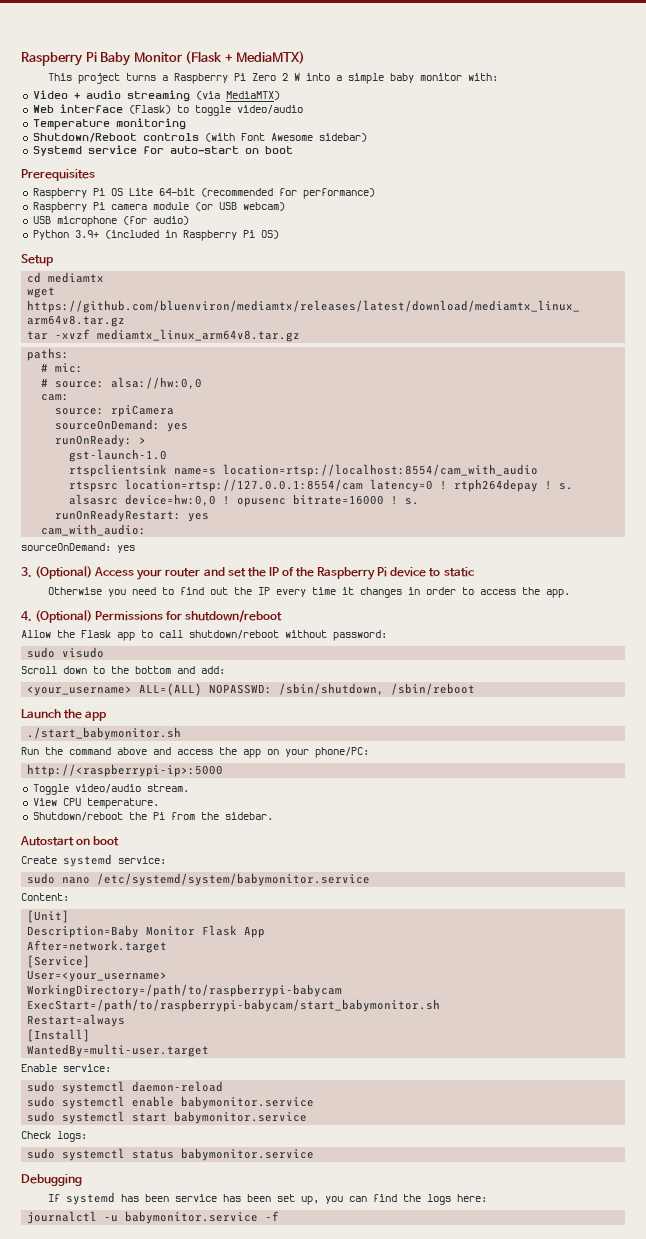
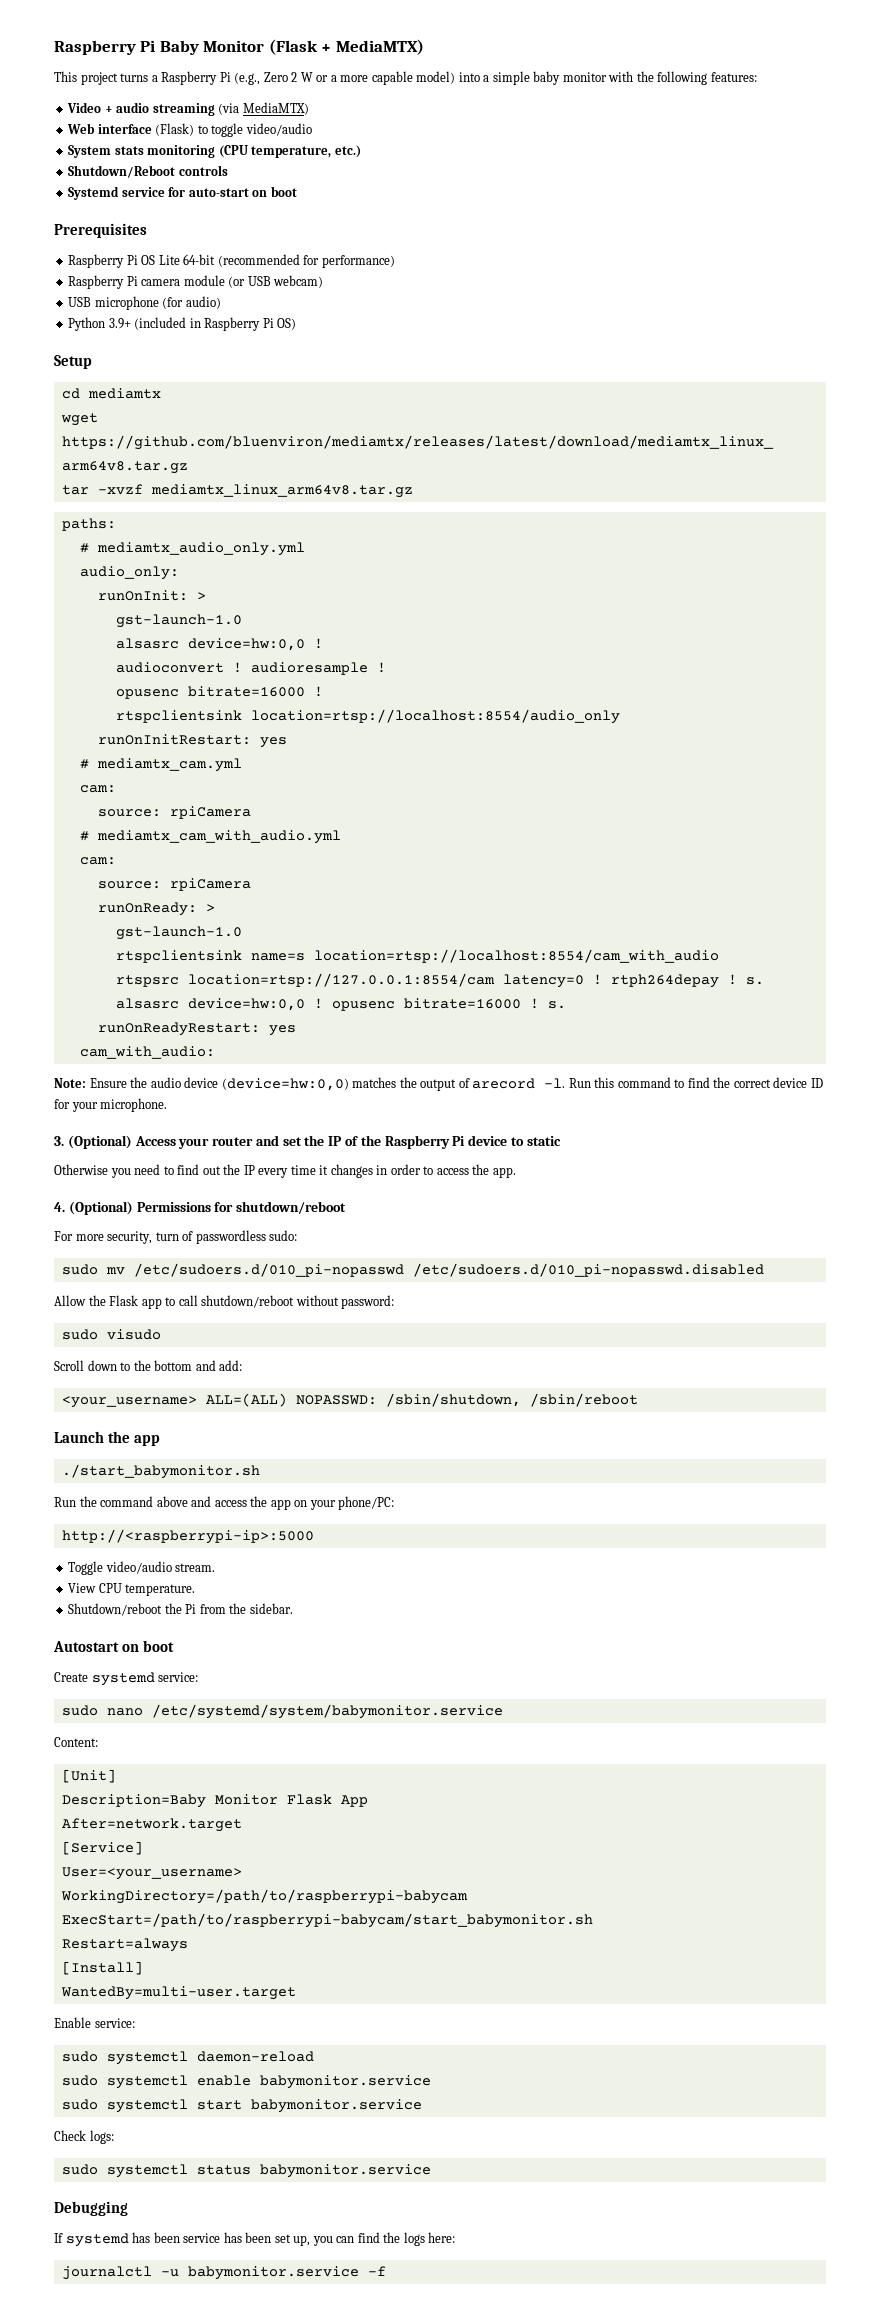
(246, 77) none -> [234,72,261,85] (e.g.,
(300, 77) none -> [316,71,456,85] or a more capable model)
[467,73,498,81] with: -> [608,71,757,85] with the following features:
[32,119,110,130] Temperature -> [68,145,144,158] System stats
(186, 124) none -> [218,145,361,158] (CPU temperature, etc.)
[204,133,367,142] (with Font Awesome sidebar) -> (228, 170) none
[55,363,84,373] [41,377,203,389] [41,394,70,401] [55,405,175,417] [55,419,189,432] mic: // # source: alsa://hw:0,0 // cam: // source: rpiCamera // sourceOnDemand: yes -> [96,542,305,556] [79,566,179,580] [97,590,206,601] [115,614,242,628] [115,638,323,651] [115,662,386,675] [115,686,323,699] [115,709,620,724] [97,734,287,748] [79,758,242,772] [79,785,116,793] [97,806,251,819] [79,830,341,844] [79,857,116,865] [97,878,251,891] mediamtx_audio_only.yml // audio_only: // runOnInit: > // gst-launch-1.0 // alsasrc device=hw:0,0 ! // audioconvert ! audioresample ! // opusenc bitrate=16000 ! // rtspclientsink location=rtsp://localhost:8554/audio_only // runOnInitRestart: yes // # mediamtx_cam.yml // cam: // source: rpiCamera // # mediamtx_cam_with_audio.yml // cam: // source: rpiCamera
[21,543,135,553] sourceOnDemand: yes -> [54,1077,823,1091] [54,1098,168,1112] Note: Ensure the audio device (device=hw:0,0) matches the output of arecord -l. Run this command to find the correct device ID for your microphone.
(283, 616) none -> [54,1230,298,1244] [61,1263,764,1277] // For more security, turn of passwordless sudo: // sudo mv /etc/sudoers.d/010_pi-nopasswd /etc/sudoers.d/010_pi-nopasswd.disabled

